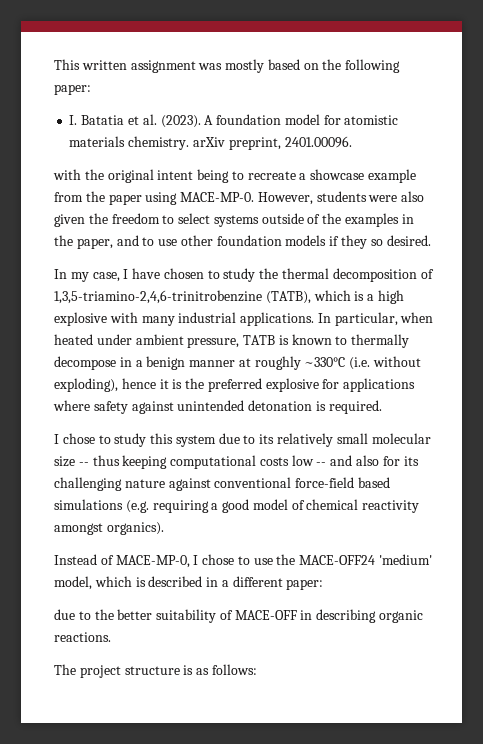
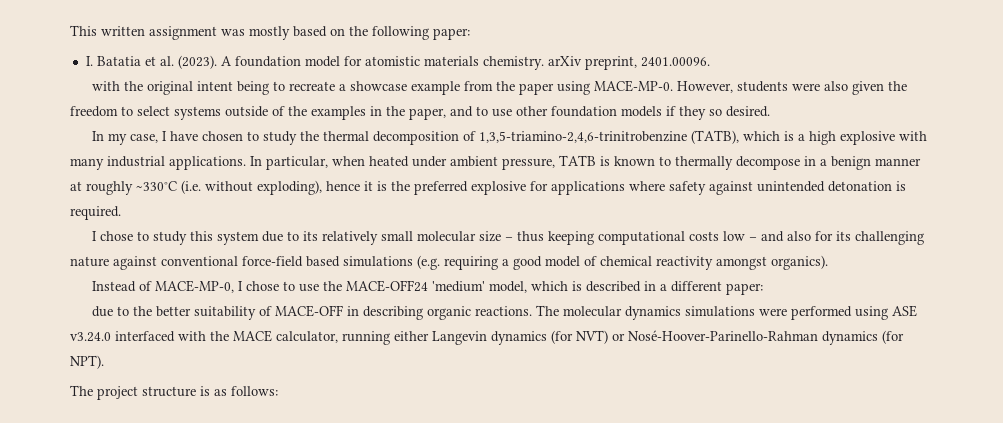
[78,462,89,466] -- -> [504,237,513,241] –
[316,462,327,466] -- -> [748,237,757,241] –
(111, 637) none -> [535,305,917,320] [70,330,904,345] [70,355,104,369] The molecular dynamics simulations were performed using ASE v3.24.0 interfaced with the MACE calculator, running either Langevin dynamics (for NVT) or Nosé-Hoover-Parinello-Rahman dynamics (for NPT).

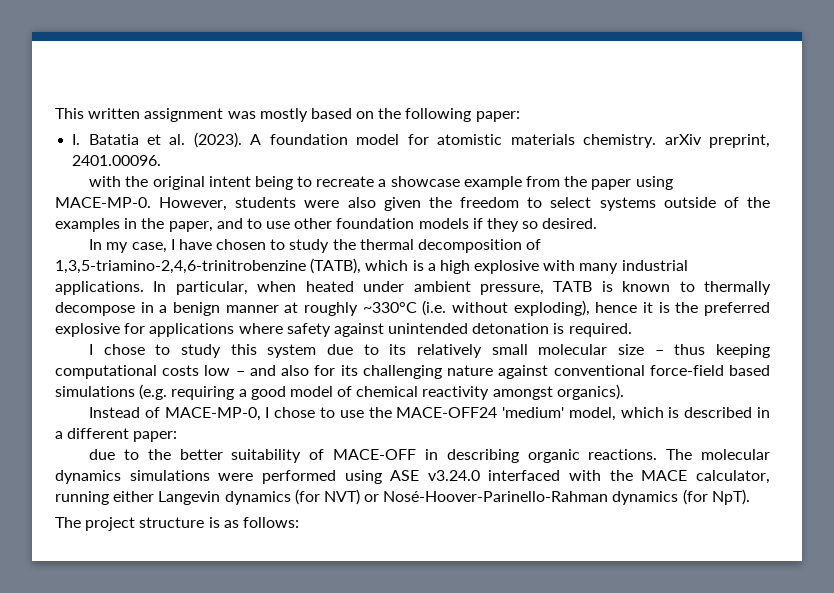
[70,355,104,369] NPT). -> [711,489,750,505] NpT).

